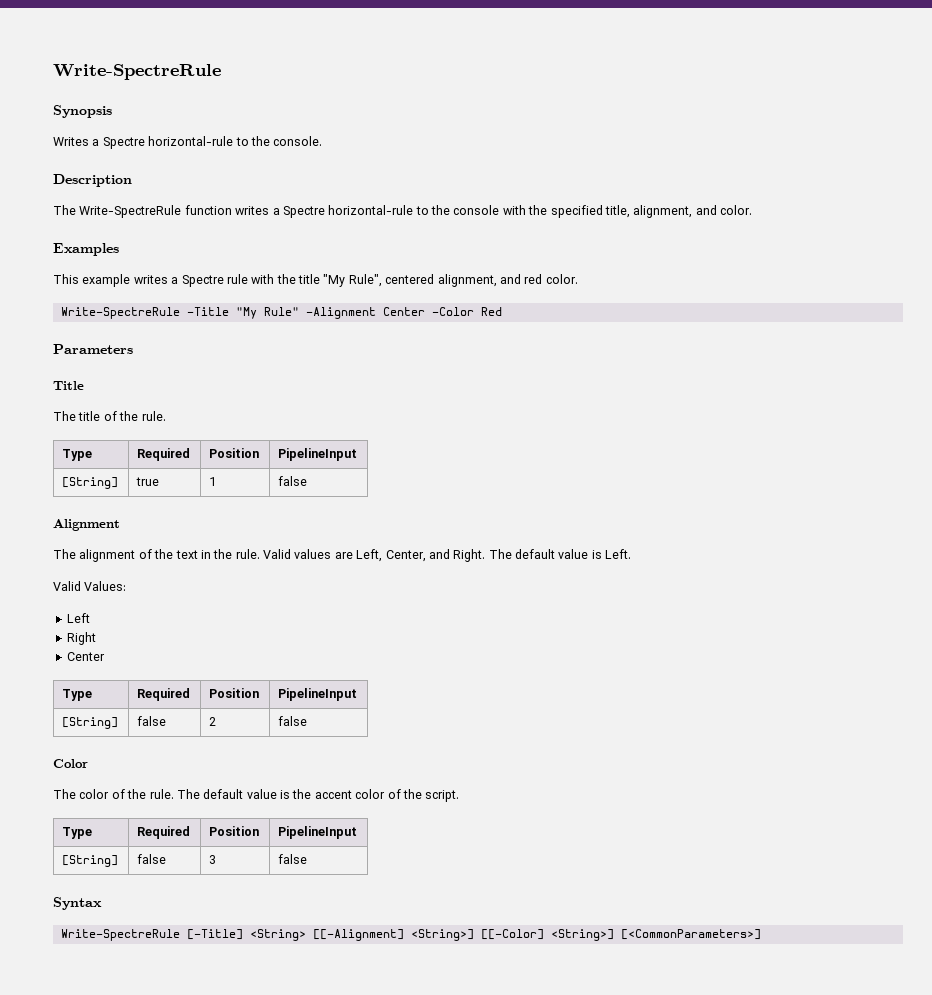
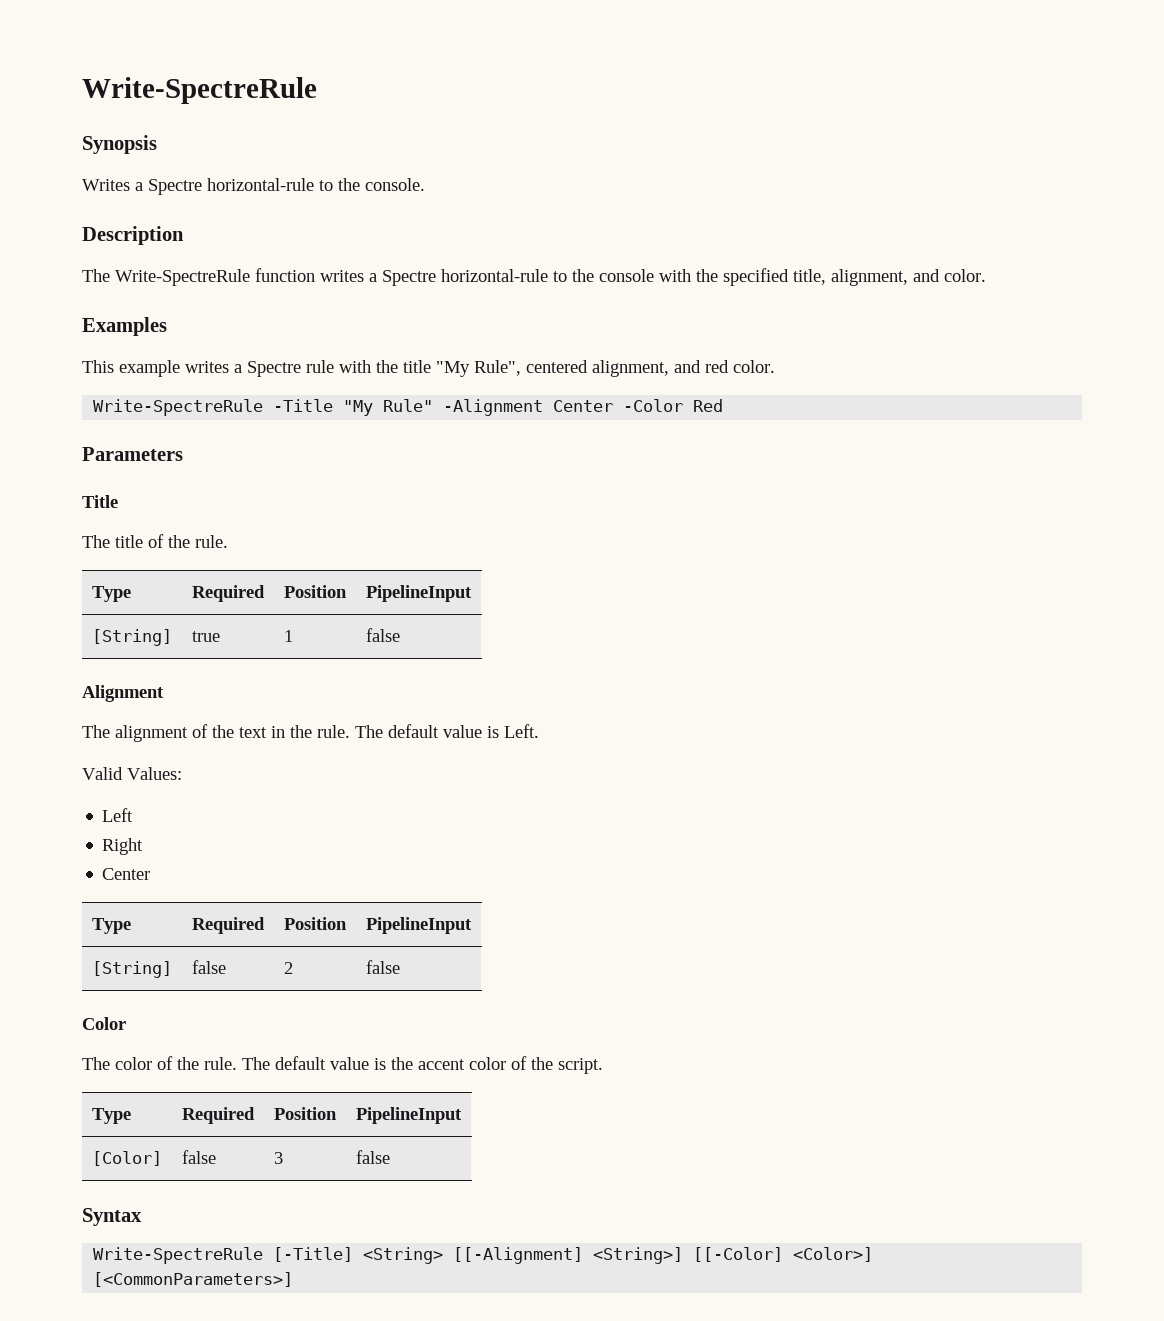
[263,549,486,562] Valid values are Left, Center, and Right. -> (350, 731) none
[62,855,119,867] [String] -> [91,1151,162,1166] [Color]
[550,929,614,941] <String>] -> [793,1247,874,1262] <Color>]

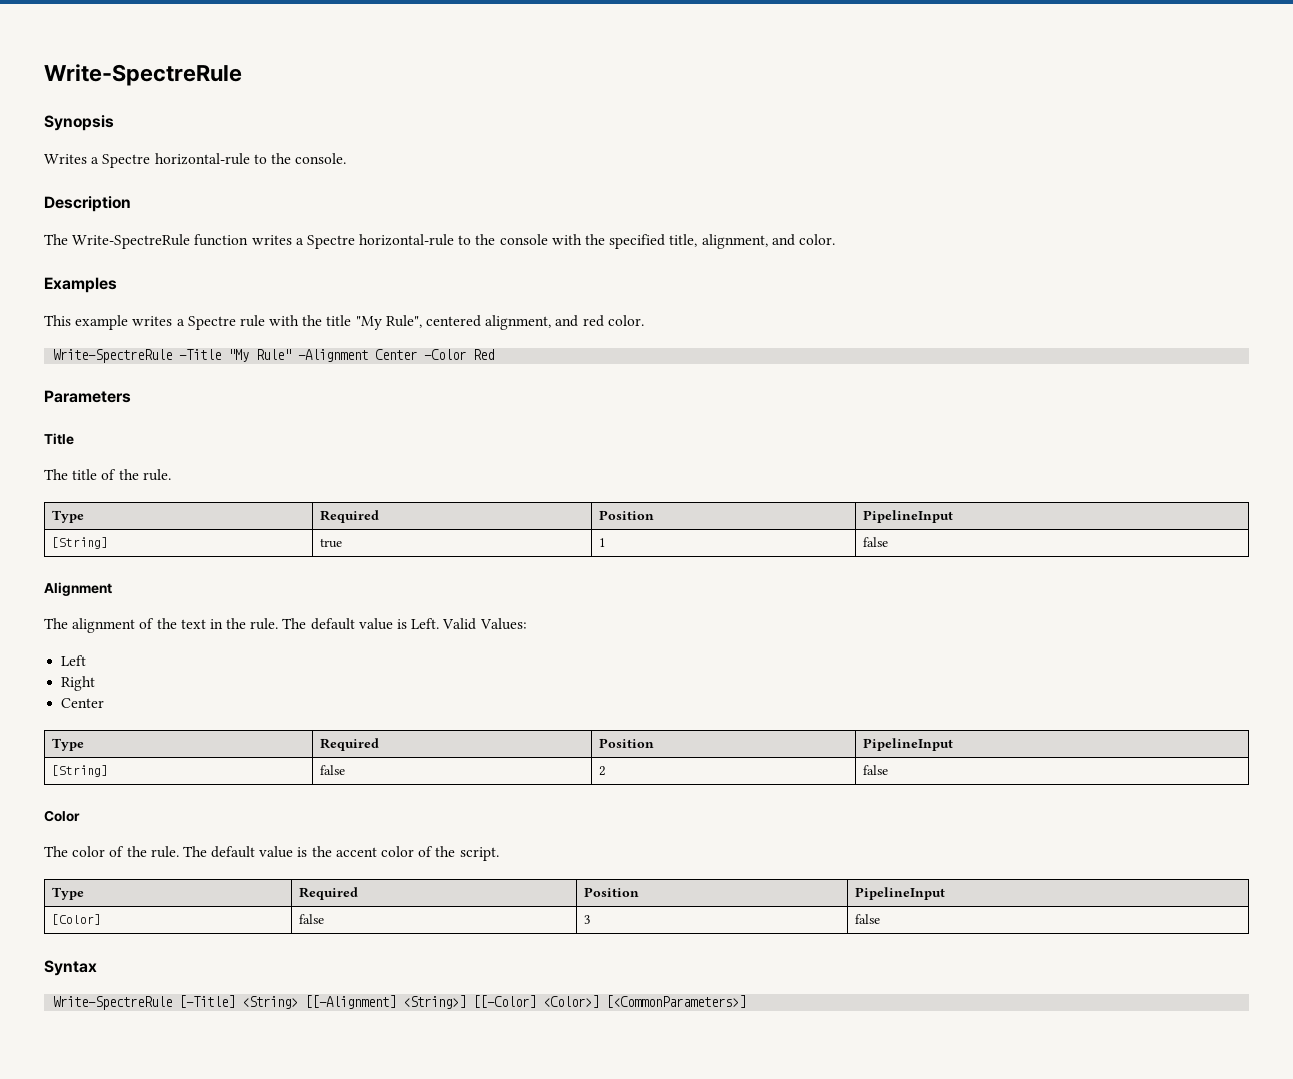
(539, 731) // -> (440, 623) none

